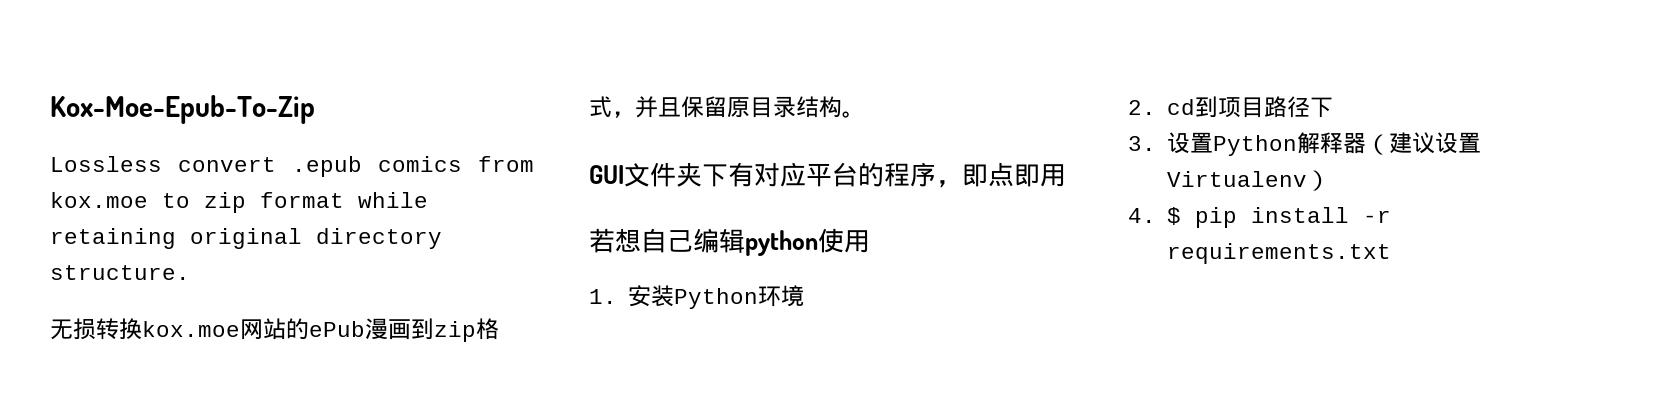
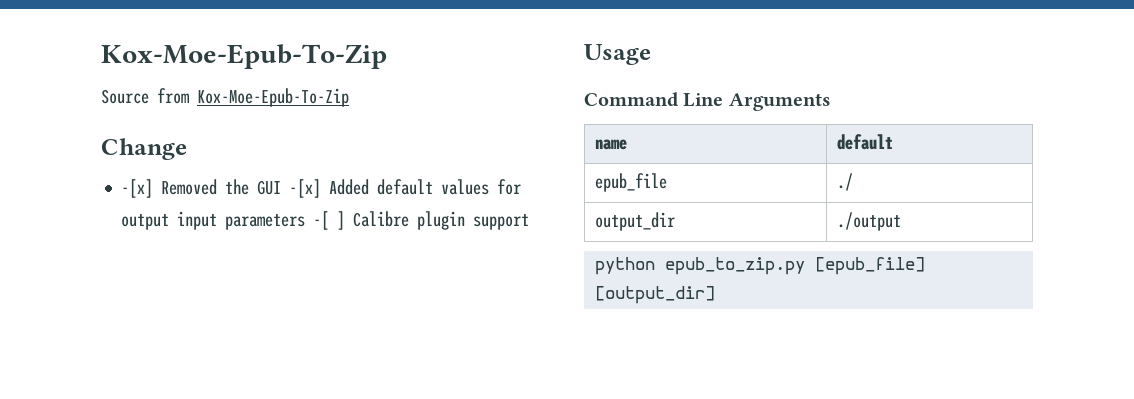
[50,95,315,124] [50,156,534,177] [50,192,428,213] [50,228,442,249] [50,265,190,280] [50,318,499,342] [589,96,865,118] [589,162,1066,188] [589,228,870,256] [589,285,805,309] [1128,96,1334,118] [1128,132,1482,156] [1167,170,1331,191] [1128,207,1392,228] [1167,243,1392,264] Kox-Moe-Epub-To-Zip // Lossless convert .epub comics from kox.moe to zip format while retaining original directory structure. // 无损转换kox.moe网站的ePub漫画到zip格式，并且保留原目录结构。 // GUI文件夹下有对应平台的程序，即点即用 // 若想自己编辑python使用 // 1.安装Python环境 // 2. cd到项目路径下 // 3.设置Python解释器（建议设置Virtualenv） // 4. $ pip install -r requirements.txt -> [101,44,387,69] [101,88,349,107] [101,138,187,160] [121,179,522,198] [121,211,530,230] [584,44,651,65] [584,92,831,111] [594,139,627,150] [836,134,893,150] [594,173,667,192] [836,173,853,191] [594,212,675,231] [836,212,901,231] [595,257,926,275] [595,286,716,304] Kox-Moe-Epub-To-Zip // Source from Kox-Moe-Epub-To-Zip // Change // -[x] Removed the GUI -[x] Added default values for output input parameters -[ ] Calibre plugin support // Usage // Command Line Arguments // name | default // epub_file | ./ // output_dir | ./output // python epub_to_zip.py [epub_file] [output_dir]

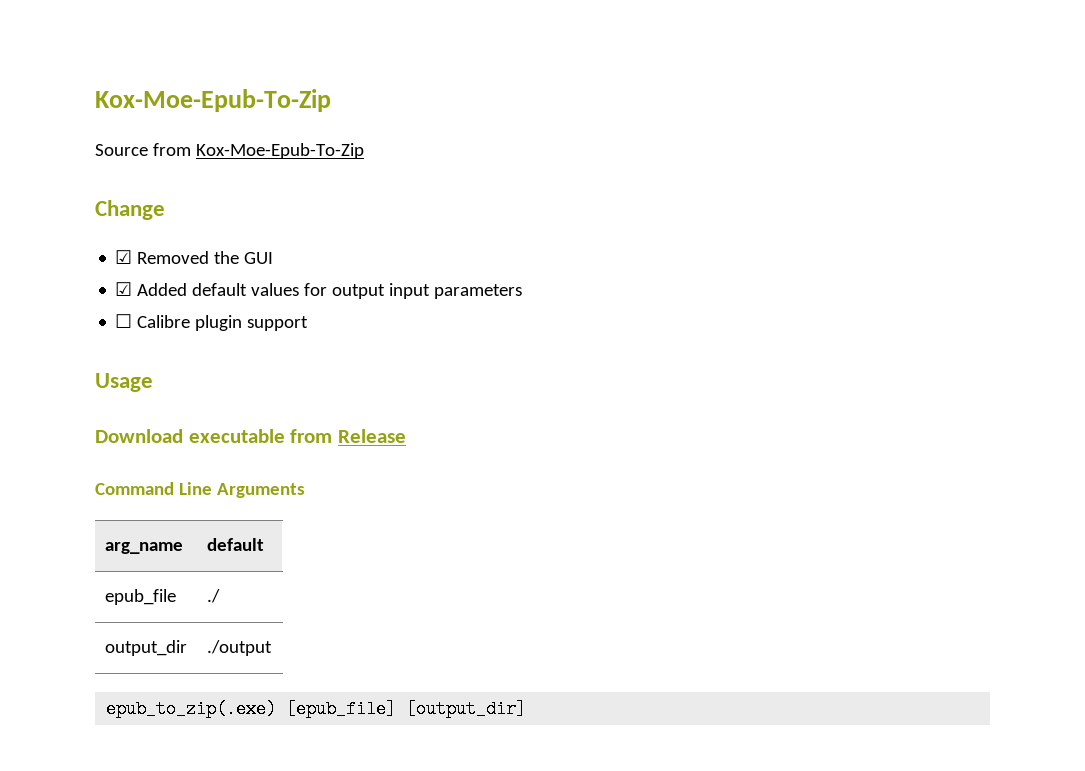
[121,179,154,198] -[x] -> [115,250,133,264] ☑
[289,179,322,198] -[x] -> [115,282,133,296] // ☑
[313,211,346,230] -[ ] -> [115,314,133,328] // ☐
(651, 54) none -> [95,429,406,443] // Download executable from Release
[594,139,627,150] name -> [104,542,183,554] arg_name
[595,257,806,275] python epub_to_zip.py -> [106,700,277,718] epub_to_zip(.exe)

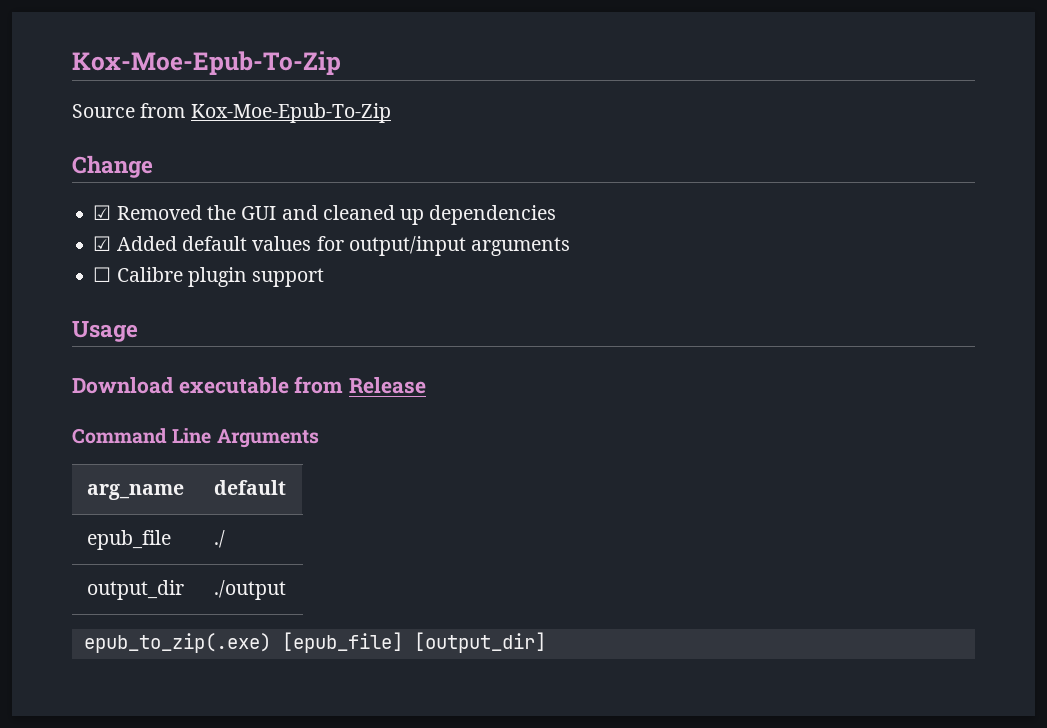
(274, 258) none -> [281,205,557,225] and cleaned up dependencies
[332,283,523,299] output input parameters -> [348,236,571,256] output/input arguments

